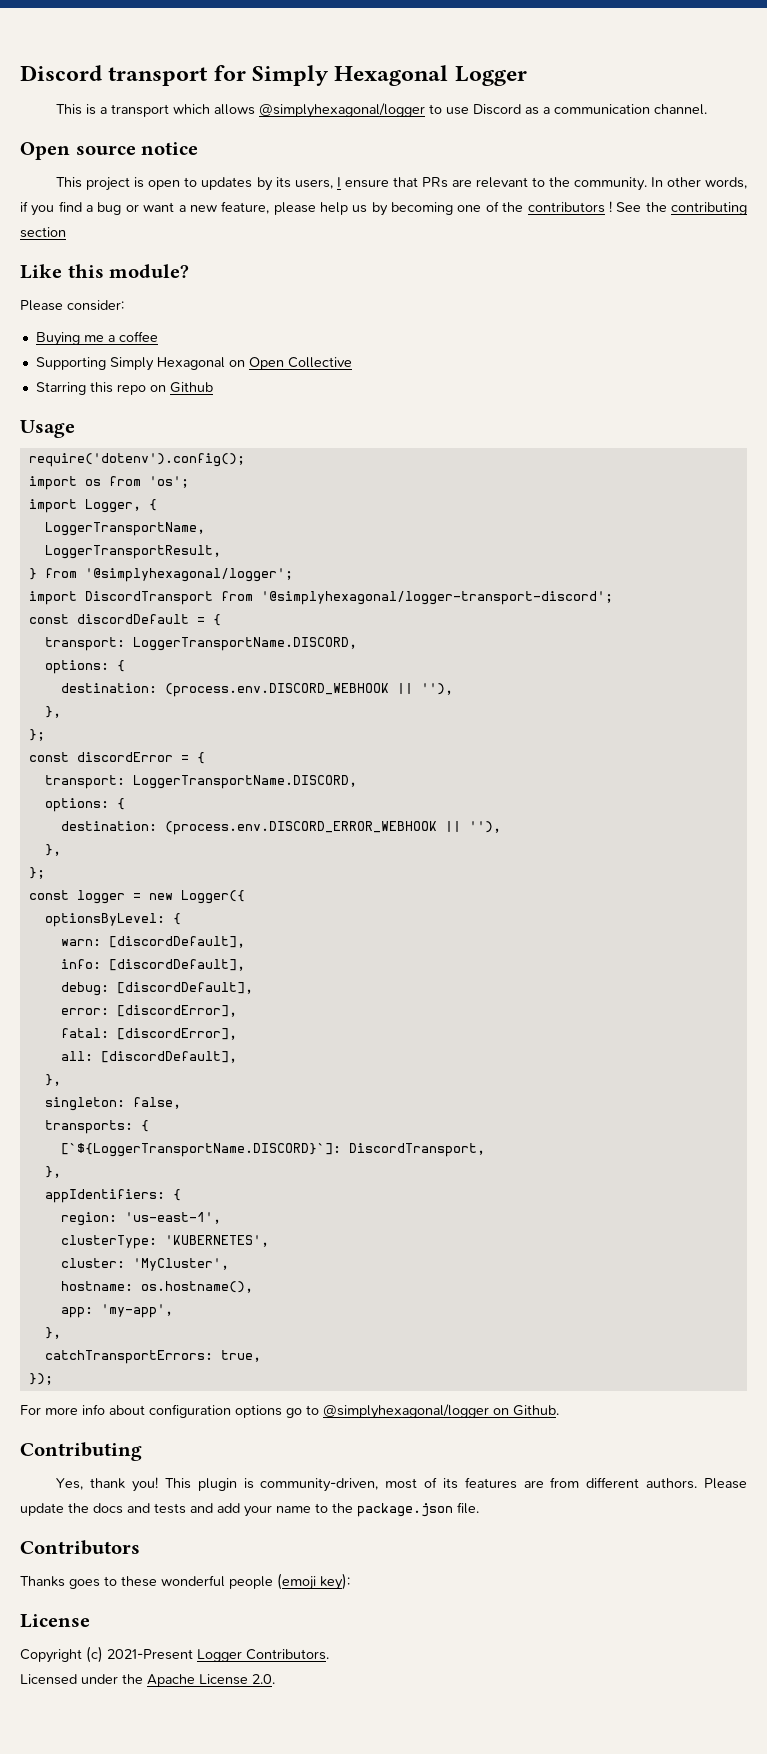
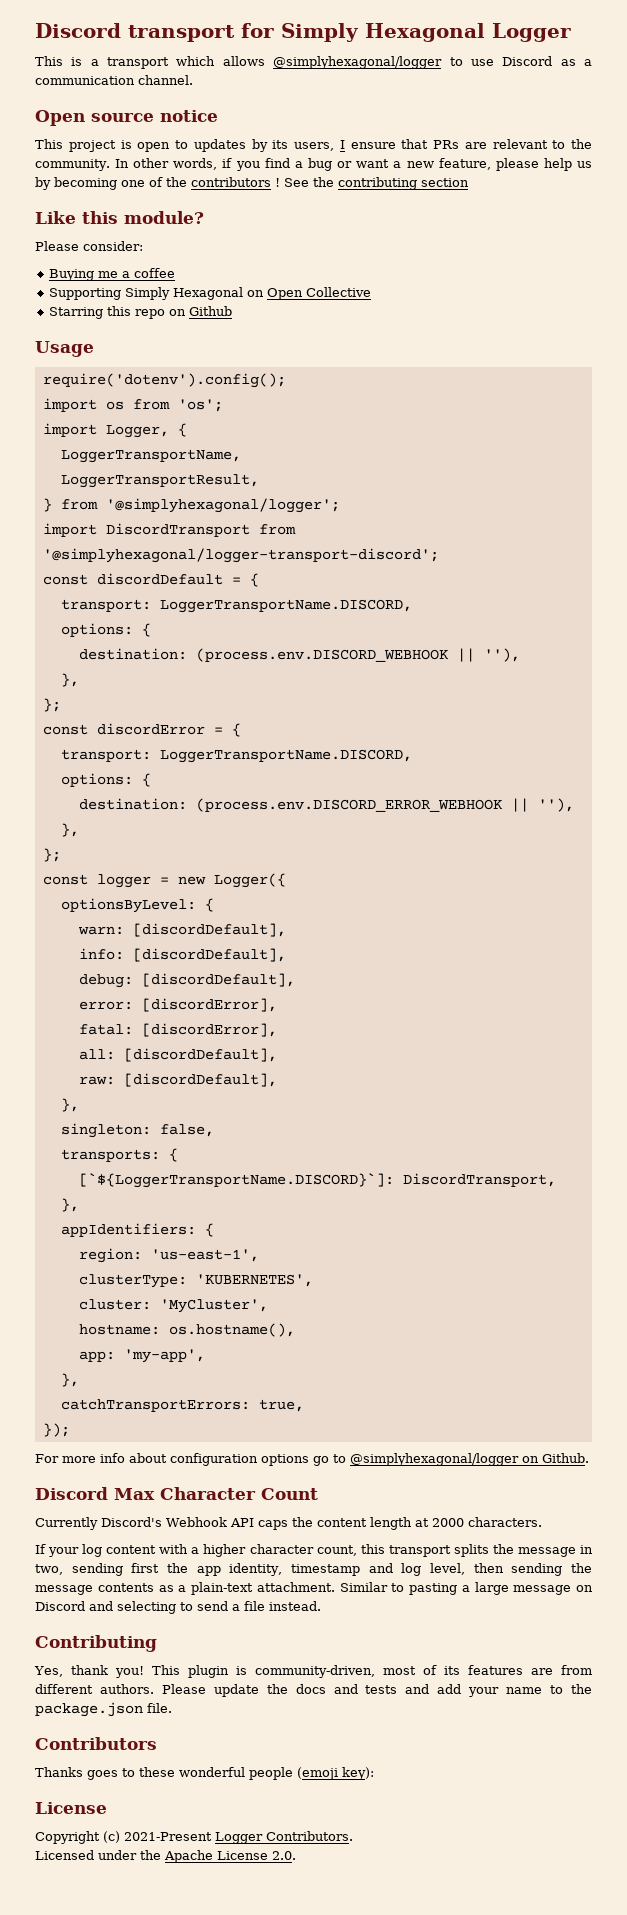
(237, 1057) none -> [78,1073,277,1087] // raw: [discordDefault],
(559, 1410) none -> [35,1487,318,1500] [35,1517,542,1530] [35,1544,593,1557] [35,1563,592,1576] [35,1582,593,1595] [35,1601,321,1614] // Discord Max Character Count // Currently Discord's Webhook API caps the content length at 2000 characters. // If your log content with a higher character count, this transport splits the message in two, sending first the app identity, timestamp and log level, then sending the message contents as a plain-text attachment. Similar to pasting a large message on Discord and selecting to send a file instead.

